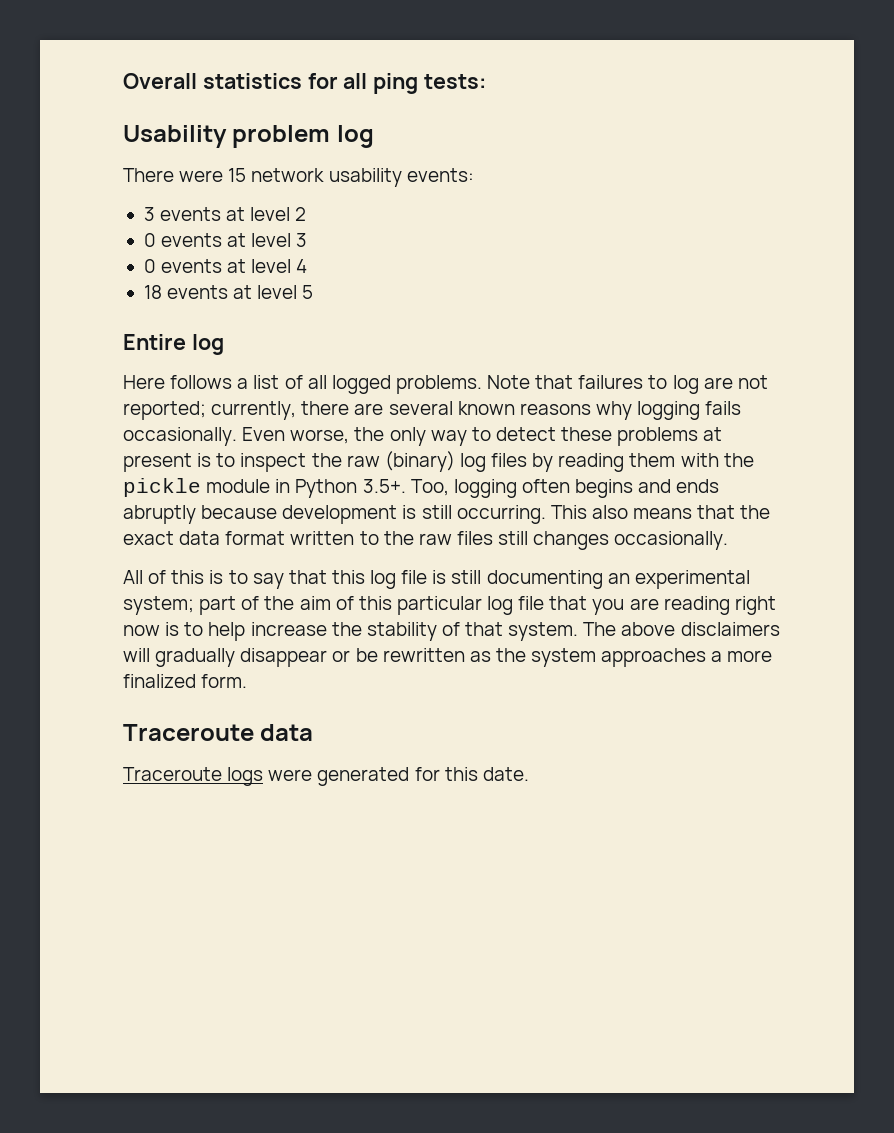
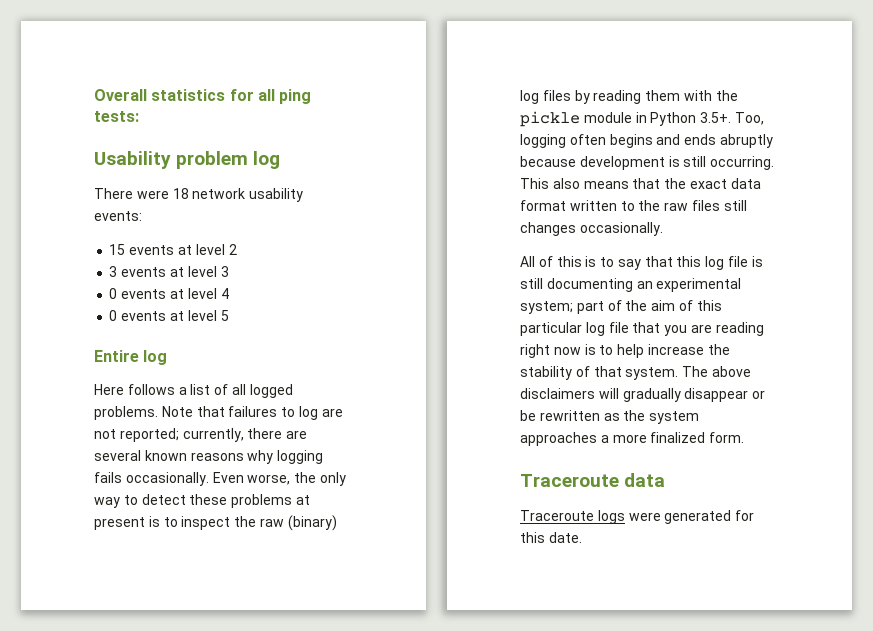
[228,168,247,182] 15 -> [172,188,189,199] 18
[143,207,155,221] 3 -> [109,244,126,255] 15
[143,233,156,247] 0 -> [109,266,118,277] 3
[143,285,162,299] 18 -> [109,310,118,321] 0

